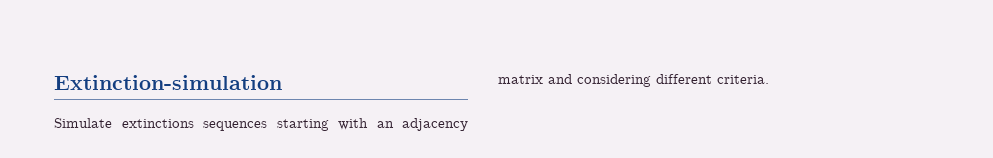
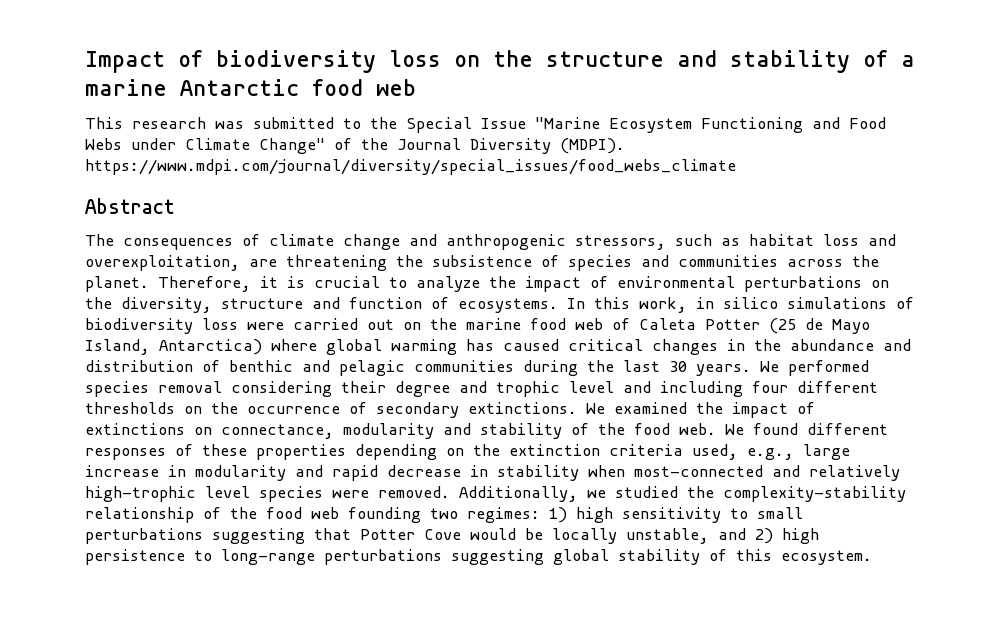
[54,75,282,90] [54,118,468,131] [498,74,769,87] Extinction-simulation // Simulate extinctions sequences starting with an adjacency matrix and considering different criteria. -> [85,50,915,73] [85,79,416,96] [85,117,886,133] [85,138,625,154] [85,159,736,175] [85,198,175,214] [85,234,896,250] [85,255,879,271] [85,276,889,292] [85,297,914,313] [85,318,870,334] [85,339,911,355] [85,360,869,376] [85,381,878,397] [85,402,815,418] [85,423,888,439] [85,444,850,460] [85,465,900,481] [85,486,906,502] [85,507,803,523] [85,528,819,544] [85,549,872,565] Impact of biodiversity loss on the structure and stability of a marine Antarctic food web // This research was submitted to the Special Issue "Marine Ecosystem Functioning and Food Webs under Climate Change" of the Journal Diversity (MDPI). https://www.mdpi.com/journal/diversity/special_issues/food_webs_climate // Abstract // The consequences of climate change and anthropogenic stressors, such as habitat loss and overexploitation, are threatening the subsistence of species and communities across the planet. Therefore, it is crucial to analyze the impact of environmental perturbations on the diversity, structure and function of ecosystems. In this work, in silico simulations of biodiversity loss were carried out on the marine food web of Caleta Potter (25 de Mayo Island, Antarctica) where global warming has caused critical changes in the abundance and distribution of benthic and pelagic communities during the last 30 years. We performed species removal considering their degree and trophic level and including four different thresholds on the occurrence of secondary extinctions. We examined the impact of extinctions on connectance, modularity and stability of the food web. We found different responses of these properties depending on the extinction criteria used, e.g., large increase in modularity and rapid decrease in stability when most-connected and relatively high-trophic level species were removed. Additionally, we studied the complexity-stability relationship of the food web founding two regimes: 1) high sensitivity to small perturbations suggesting that Potter Cove would be locally unstable, and 2) high persistence to long-range perturbations suggesting global stability of this ecosystem.

